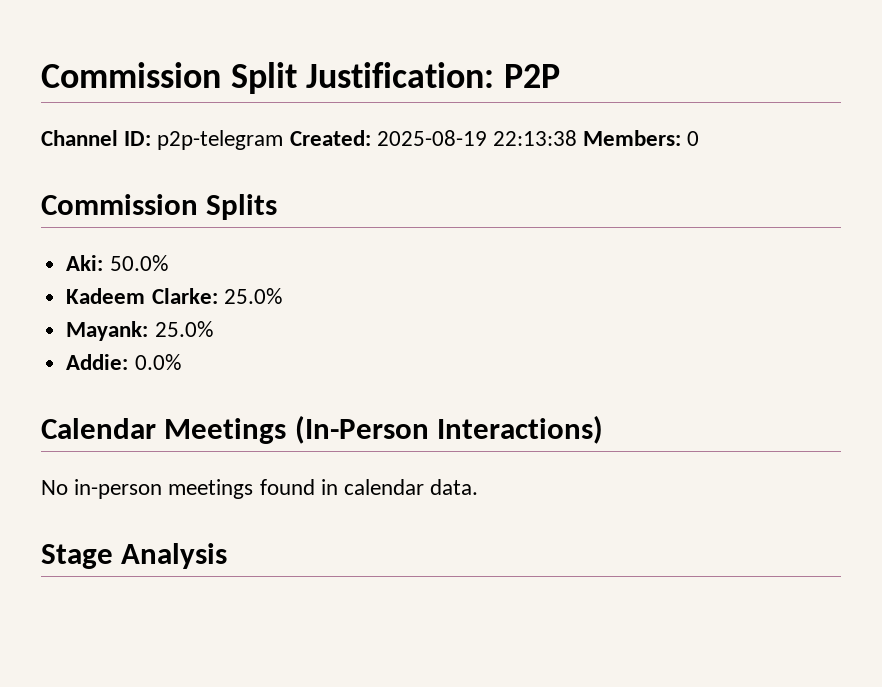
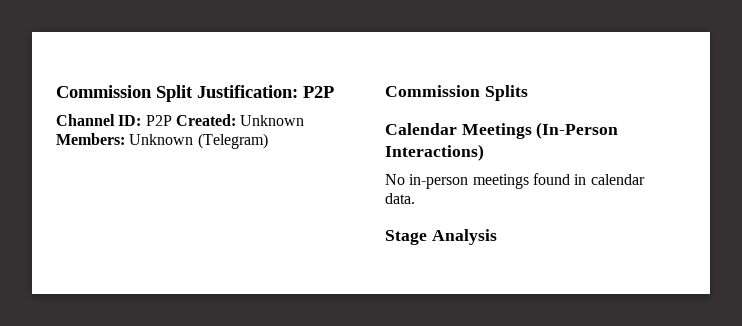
[157,130,700,150] [41,194,278,220] [66,255,168,271] [66,288,282,304] [66,321,213,341] [66,354,181,370] p2p-telegram Created: 2025-08-19 22:13:38 Members: 0 // Commission Splits // Aki: 50.0% // Kadeem Clarke: 25.0% // Mayank: 25.0% // Addie: 0.0% -> [145,114,305,126] [56,133,268,149] [385,85,528,101] P2P Created: Unknown Members: Unknown (Telegram) // Commission Splits

